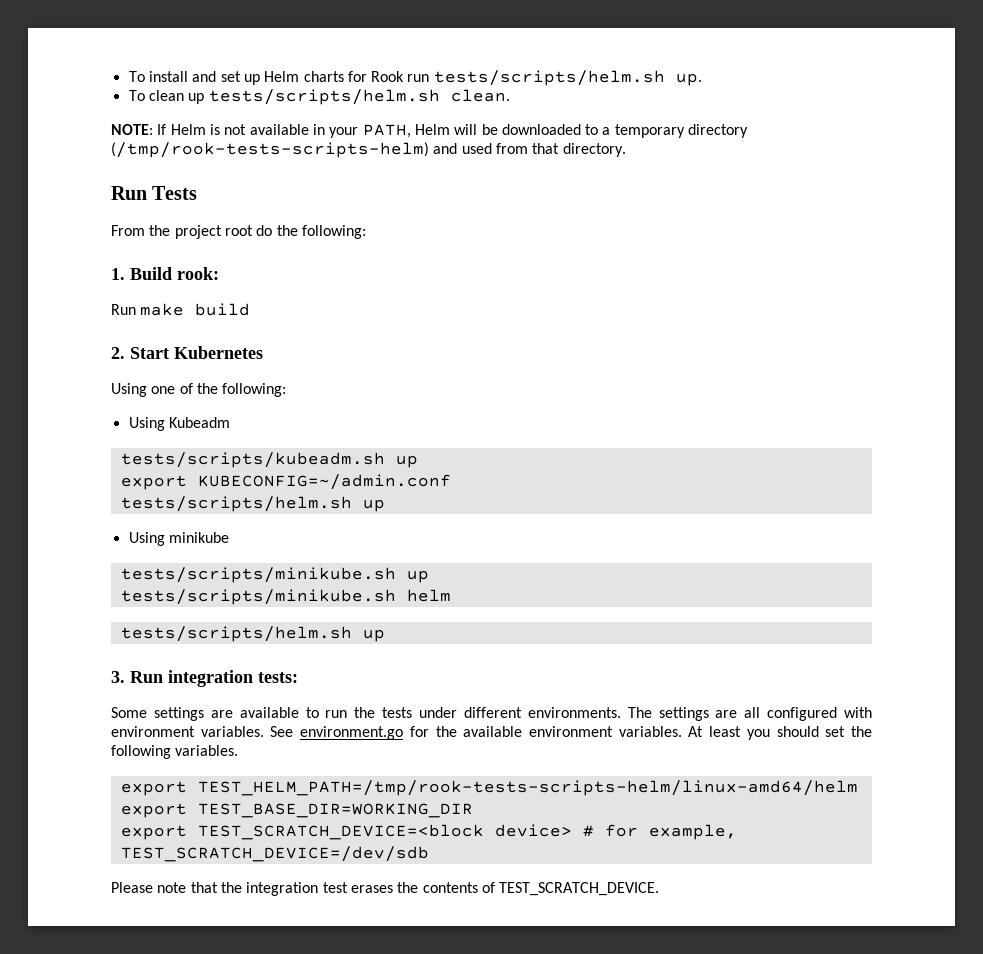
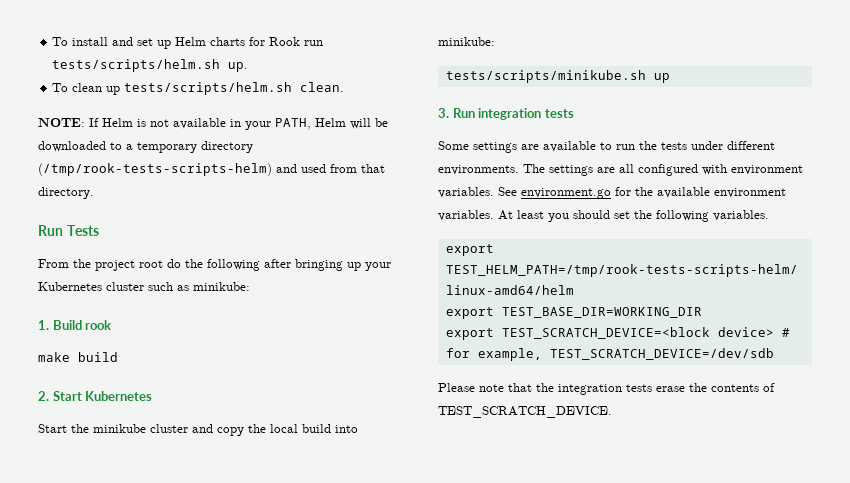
[301,225,366,239] following: -> [207,259,391,271] [38,282,250,291] following after bringing up your Kubernetes cluster such as minikube:
[177,267,219,280] [111,304,136,315] rook: // Run -> [85,320,112,330] rook //
[111,383,287,397] [128,417,230,431] [120,452,418,468] [120,474,451,490] [120,496,385,512] [128,532,229,546] [120,567,429,583] [120,589,451,605] [120,626,352,642] Using one of the following: // Using Kubeadm // tests/scripts/kubeadm.sh up // export KUBECONFIG=~/admin.conf // tests/scripts/helm.sh up // Using minikube // tests/scripts/minikube.sh up // tests/scripts/minikube.sh helm // tests/scripts/helm.sh -> [38,424,358,436] [438,37,495,46] [445,70,646,83] Start the minikube cluster and copy the local build into minikube: // tests/scripts/minikube.sh
[258,672,298,683] tests: -> [544,109,574,118] tests
[322,882,393,893] test erases -> [626,384,685,392] tests erase

